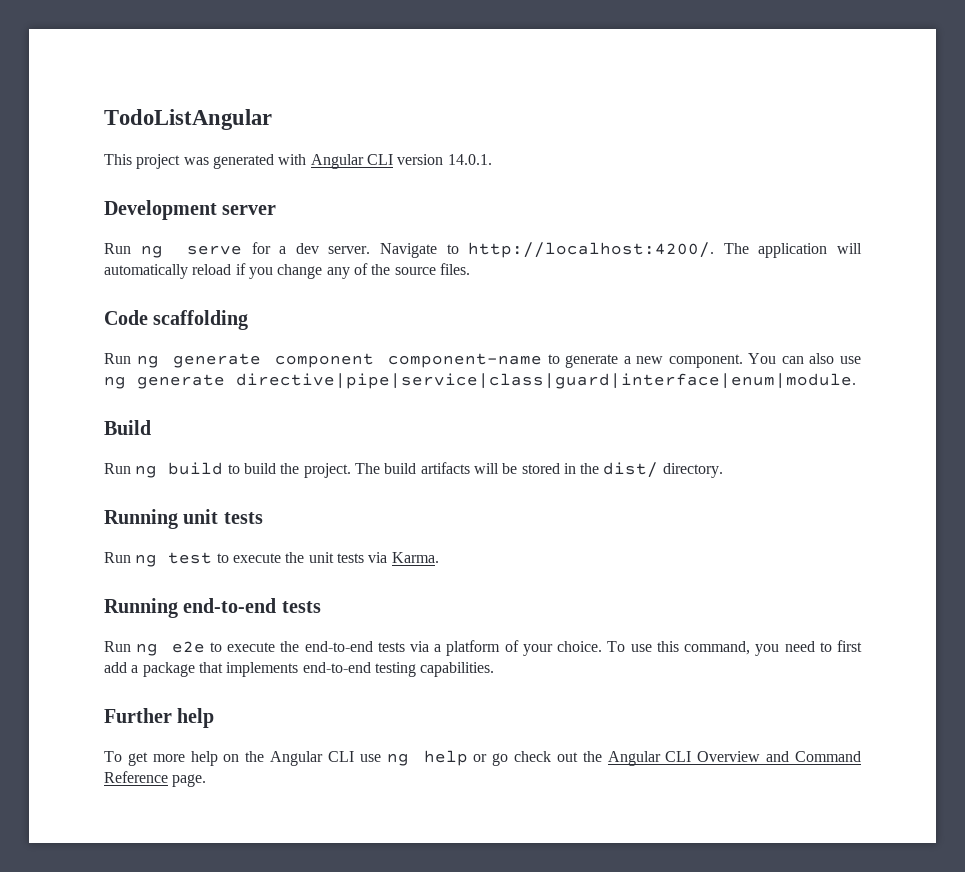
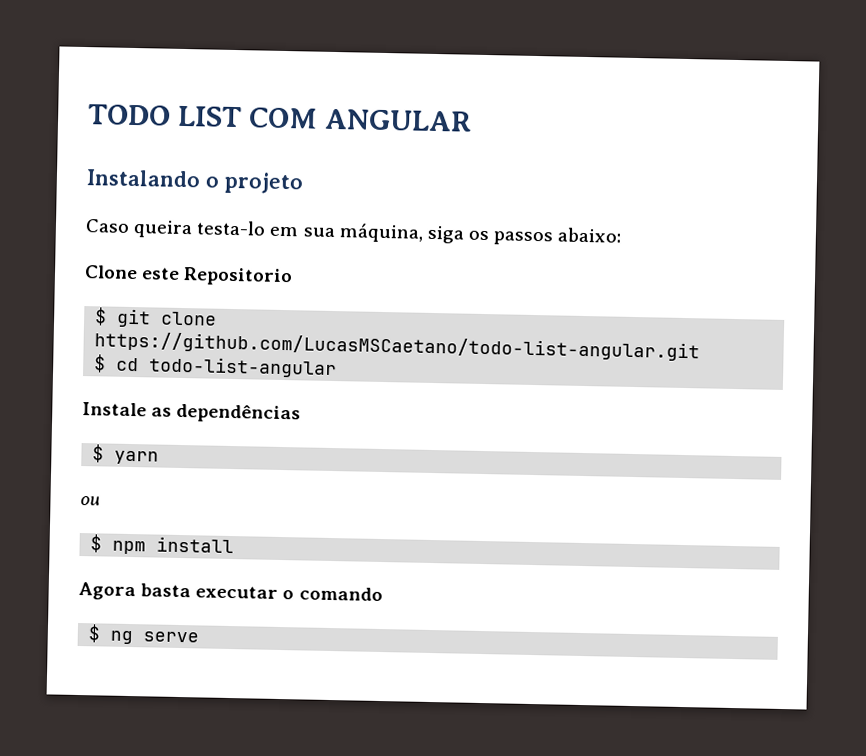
[104,109,272,130] [104,154,492,169] [104,200,277,220] [104,242,863,258] [104,263,470,279] [104,310,249,330] [104,353,861,368] [104,373,856,389] [104,420,151,435] [104,462,723,478] [104,509,263,529] [104,552,439,567] [104,598,321,618] [104,640,862,656] [104,662,495,677] [104,708,215,728] [104,750,862,766] [104,771,207,787] TodoListAngular // This project was generated with Angular CLI version 14.0.1. // Development server // Run ng serve for a dev server. Navigate to http://localhost:4200/. The application will automatically reload if you change any of the source files. // Code scaffolding // Run ng generate component component-name to generate a new component. You can also use ng generate directive|pipe|service|class|guard|interface|enum|module. // Build // Run ng build to build the project. The build artifacts will be stored in the dist/ directory. // Running unit tests // Run ng test to execute the unit tests via Karma. // Running end-to-end tests // Run ng e2e to execute the end-to-end tests via a platform of your choice. To use this command, you need to first add a package that implements end-to-end testing capabilities. // Further help // To get more help on the Angular CLI use ng help or go check out the Angular CLI Overview and Command Reference page. -> [87,104,472,132] [86,169,304,195] [85,219,623,246] [84,265,294,287] [94,307,218,328] [94,331,701,362] [94,354,338,379] [82,402,302,424] [92,444,160,465] [80,496,101,506] [90,534,235,555] [78,581,383,602] [88,624,200,645] TODO LIST COM ANGULAR // Instalando o projeto // Caso queira testa-lo em sua máquina, siga os passos abaixo: // Clone este Repositorio // $ git clone https://github.com/LucasMSCaetano/todo-list-angular.git // $ cd todo-list-angular // Instale as dependências // $ yarn // ou // $ npm install // Agora basta executar o comando // $ ng serve

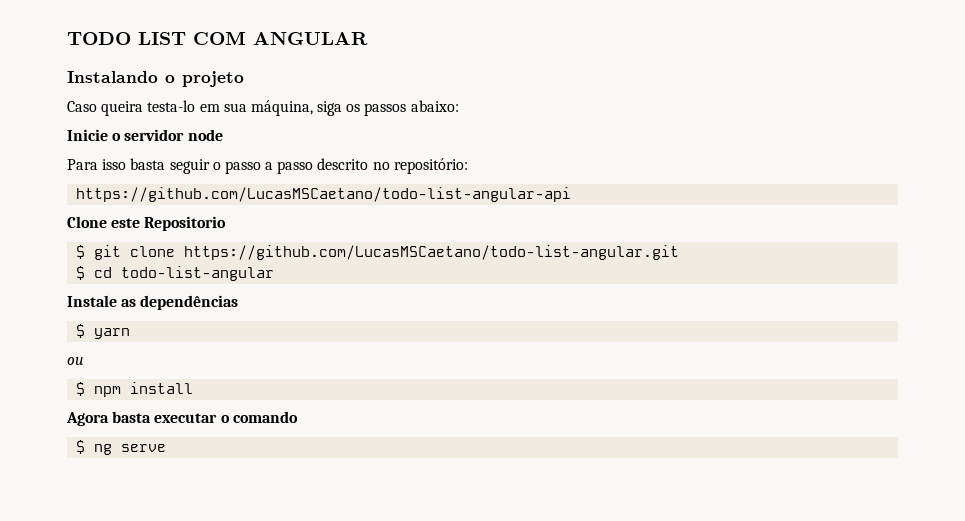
(623, 235) none -> [67,129,223,141] [67,158,468,174] [76,187,572,202] // Inicie o servidor node // Para isso basta seguir o passo a passo descrito no repositório: // https://github.com/LucasMSCaetano/todo-list-angular-api

